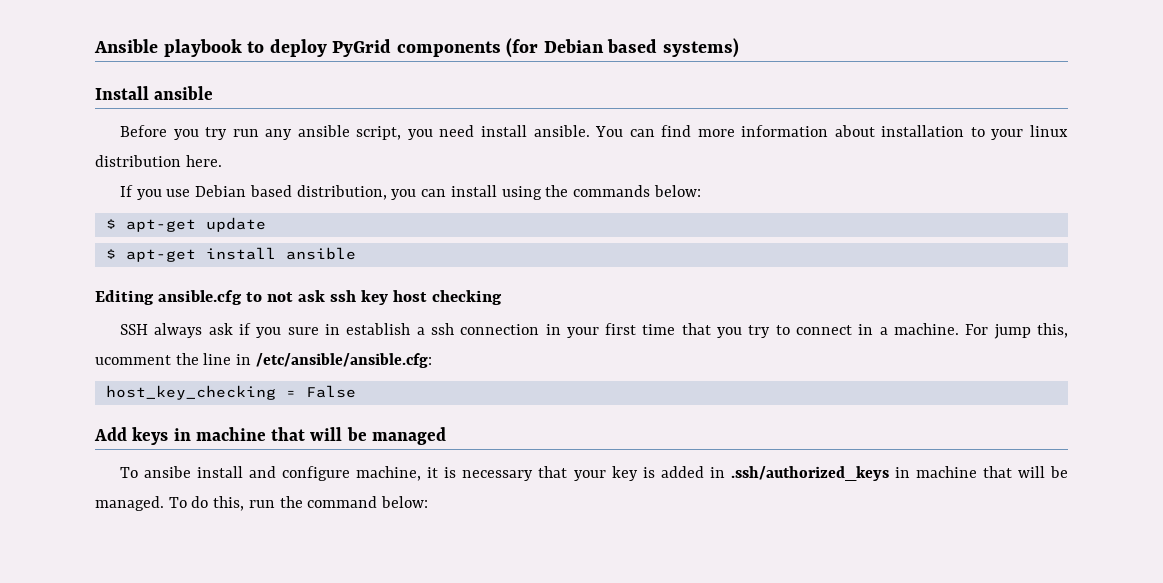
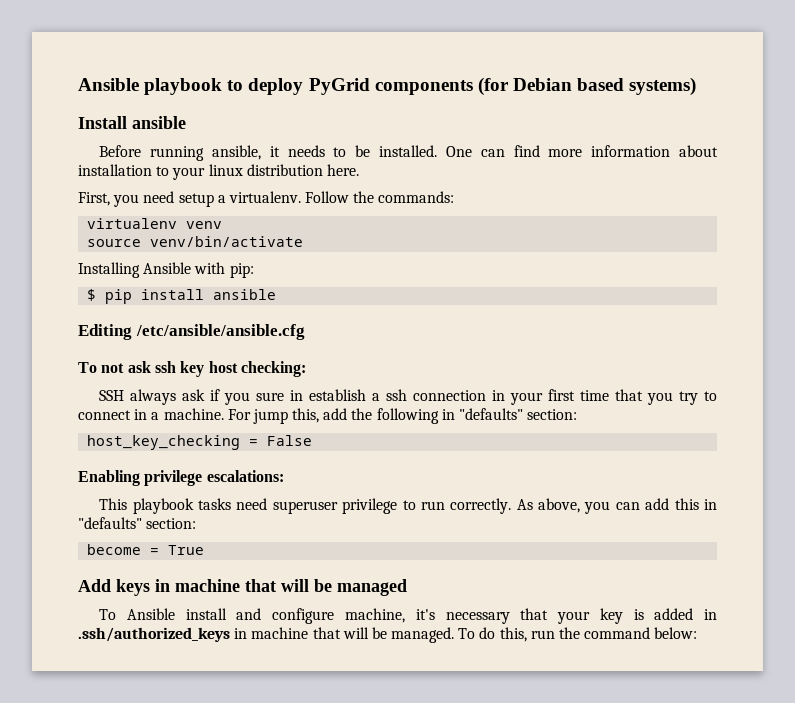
[173,125,624,140] you try run any ansible script, you need install ansible. You -> [150,145,472,161] running ansible, it needs to be installed. One
[119,185,701,200] [105,217,266,232] [105,249,196,262] If you use Debian based distribution, you can install using the commands below: // $ apt-get update // $ apt-get -> [78,191,455,207] [87,218,223,229] [87,236,304,247] [78,262,254,278] [87,289,133,304] First, you need setup a virtualenv. Follow the commands: // virtualenv venv // source venv/bin/activate // Installing Ansible with pip: // $ pip
[157,290,262,305] ansible.cfg to -> [135,324,305,340] [78,362,97,373] /etc/ansible/ansible.cfg // To
[431,290,502,305] checking -> [240,361,306,377] checking:
[95,353,432,368] [105,385,356,400] ucomment the line in /etc/ansible/ansible.cfg: // host_key_checking = False -> [323,408,578,424] [87,435,313,450] [78,470,284,486] [99,498,717,514] [78,517,197,529] [87,544,205,555] add the following in "defaults" section: // host_key_checking = False // Enabling privilege escalations: // This playbook tasks need superuser privilege to run correctly. As above, you can add this in "defaults" section: // become = True
[144,466,192,478] ansibe -> [126,608,175,620] Ansible
[427,467,457,478] it is -> [415,609,435,620] it's

